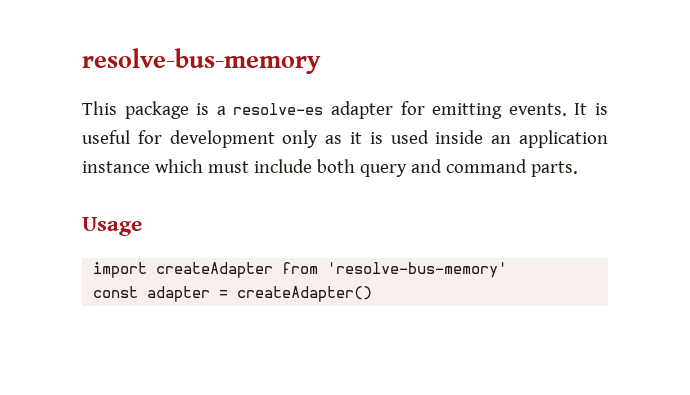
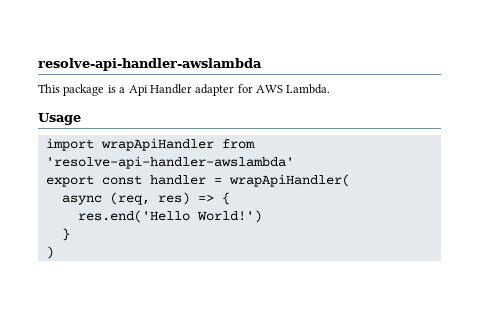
[82,48,321,74] resolve-bus-memory -> [38,58,262,71] resolve-api-handler-awslambda
[233,101,609,119] [82,130,609,148] [82,159,578,177] [82,217,142,236] [93,262,508,278] [93,286,373,302] resolve-es adapter for emitting events. It is useful for development only as it is used inside an application instance which must include both query and command parts. // Usage // import createAdapter from 'resolve-bus-memory' // const adapter = createAdapter() -> [128,84,331,96] [38,113,81,125] [45,138,255,151] [45,156,294,169] [45,174,350,187] [61,192,230,205] [77,210,262,223] [61,228,70,241] [45,246,54,259] Api Handler adapter for AWS Lambda. // Usage // import wrapApiHandler from 'resolve-api-handler-awslambda' // export const handler = wrapApiHandler( // async (req, res) => { // res.end('Hello World!') // } // )

